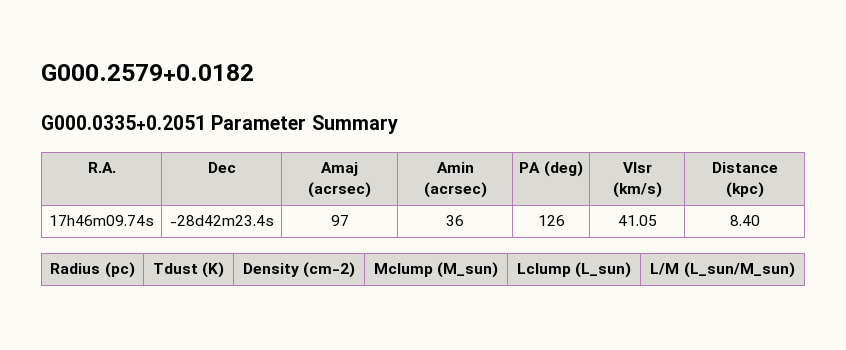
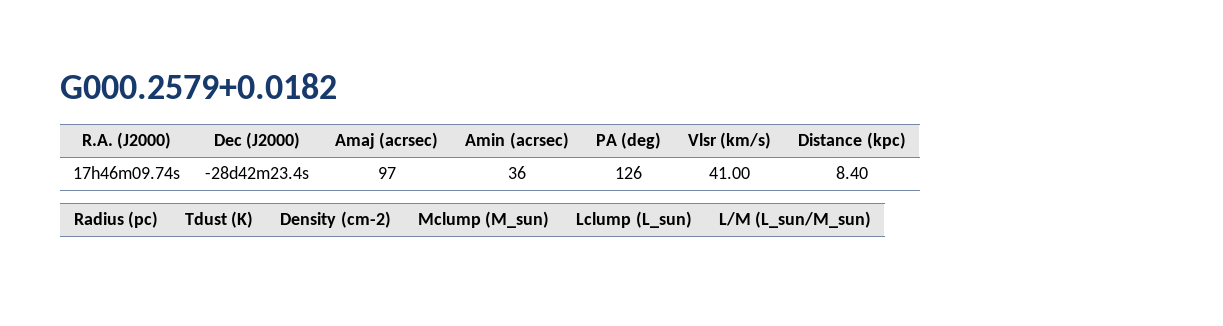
[41,115,398,134] // G000.0335+0.2051 Parameter Summary -> (337, 86) none
(116, 167) none -> [117,132,172,149] (J2000)
(236, 167) none -> [246,132,301,149] (J2000)
[617,215,657,226] 41.05 -> [709,167,750,179] 41.00

